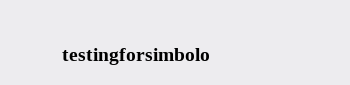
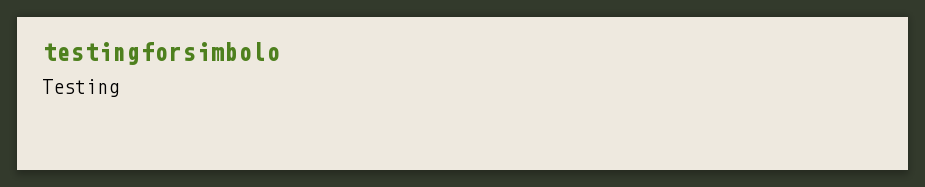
(210, 56) none -> [42,79,119,97] // Testing

